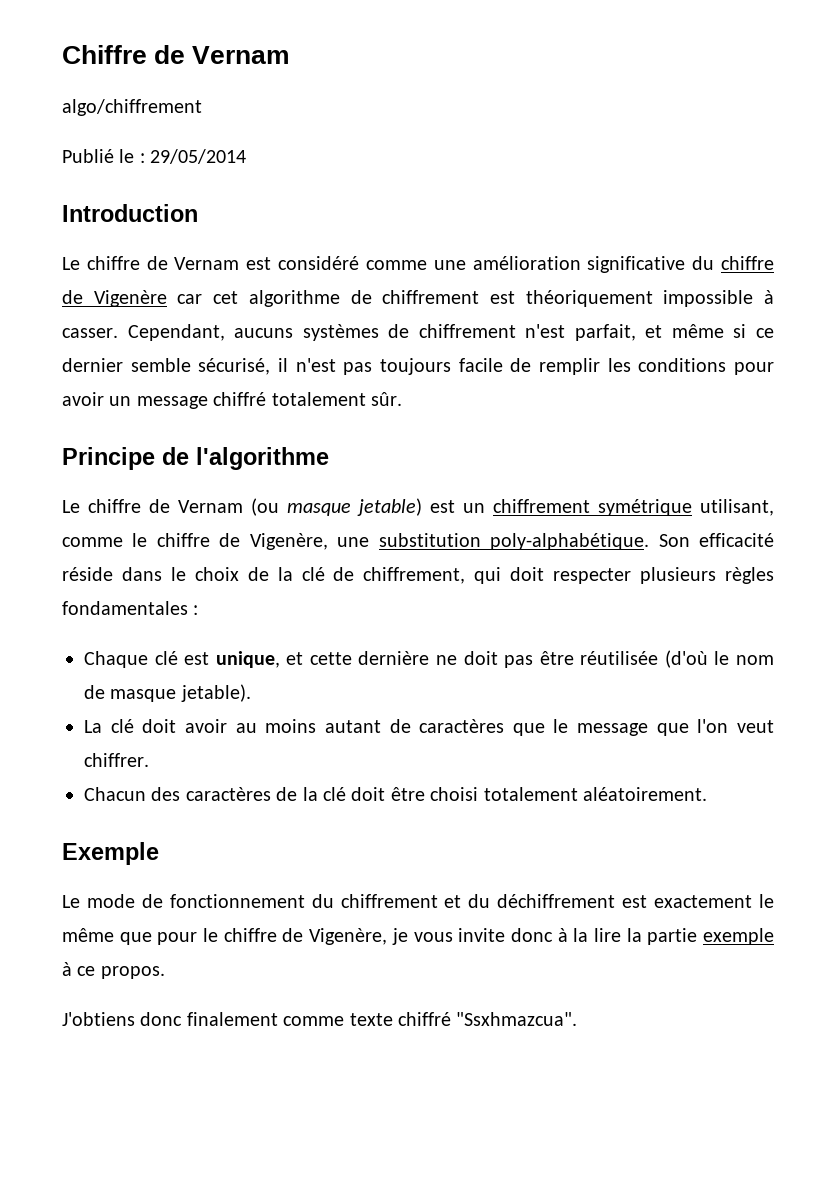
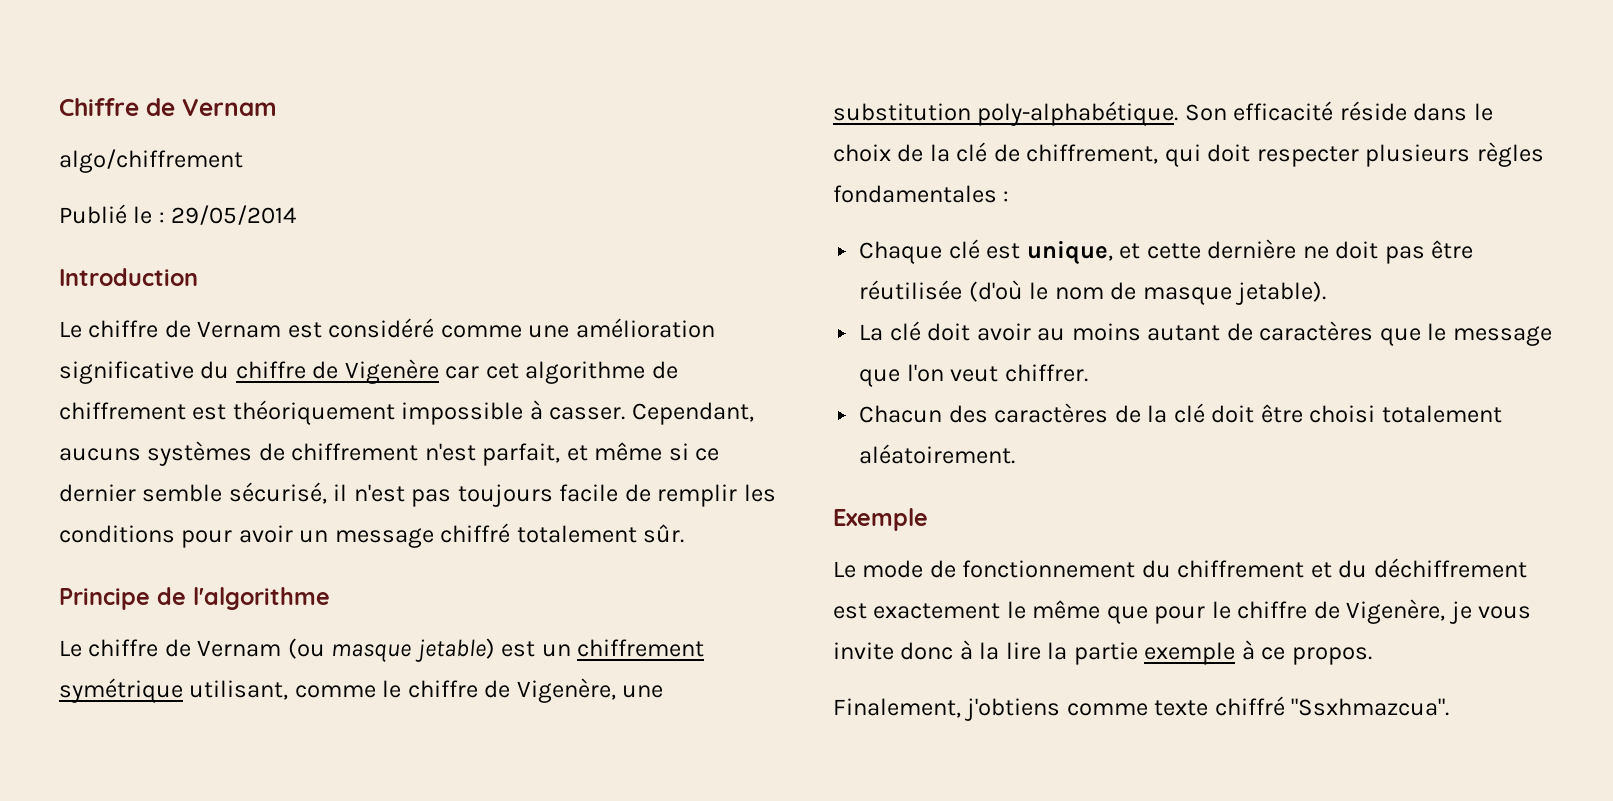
[62,1012,278,1026] J'obtiens donc finalement -> [833,698,1061,721] Finalement, j'obtiens

